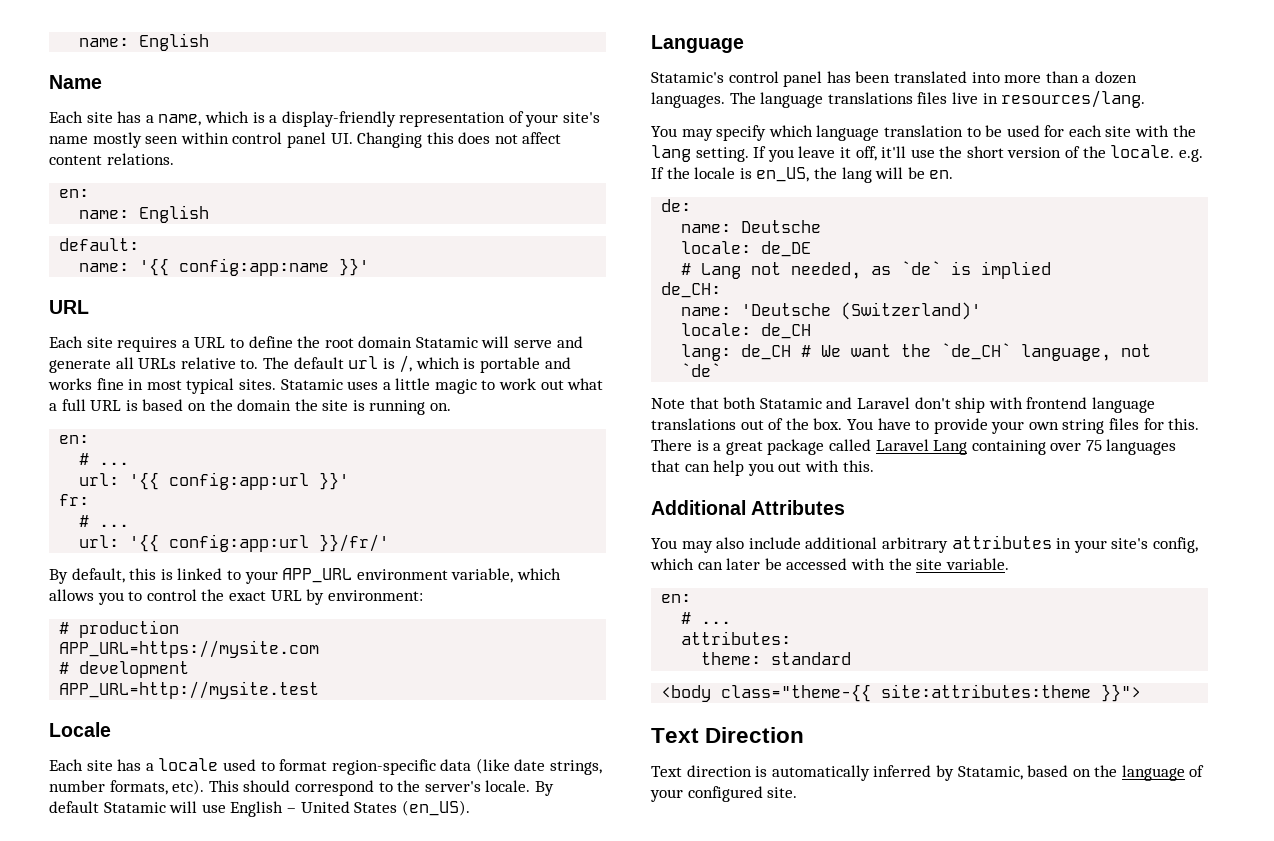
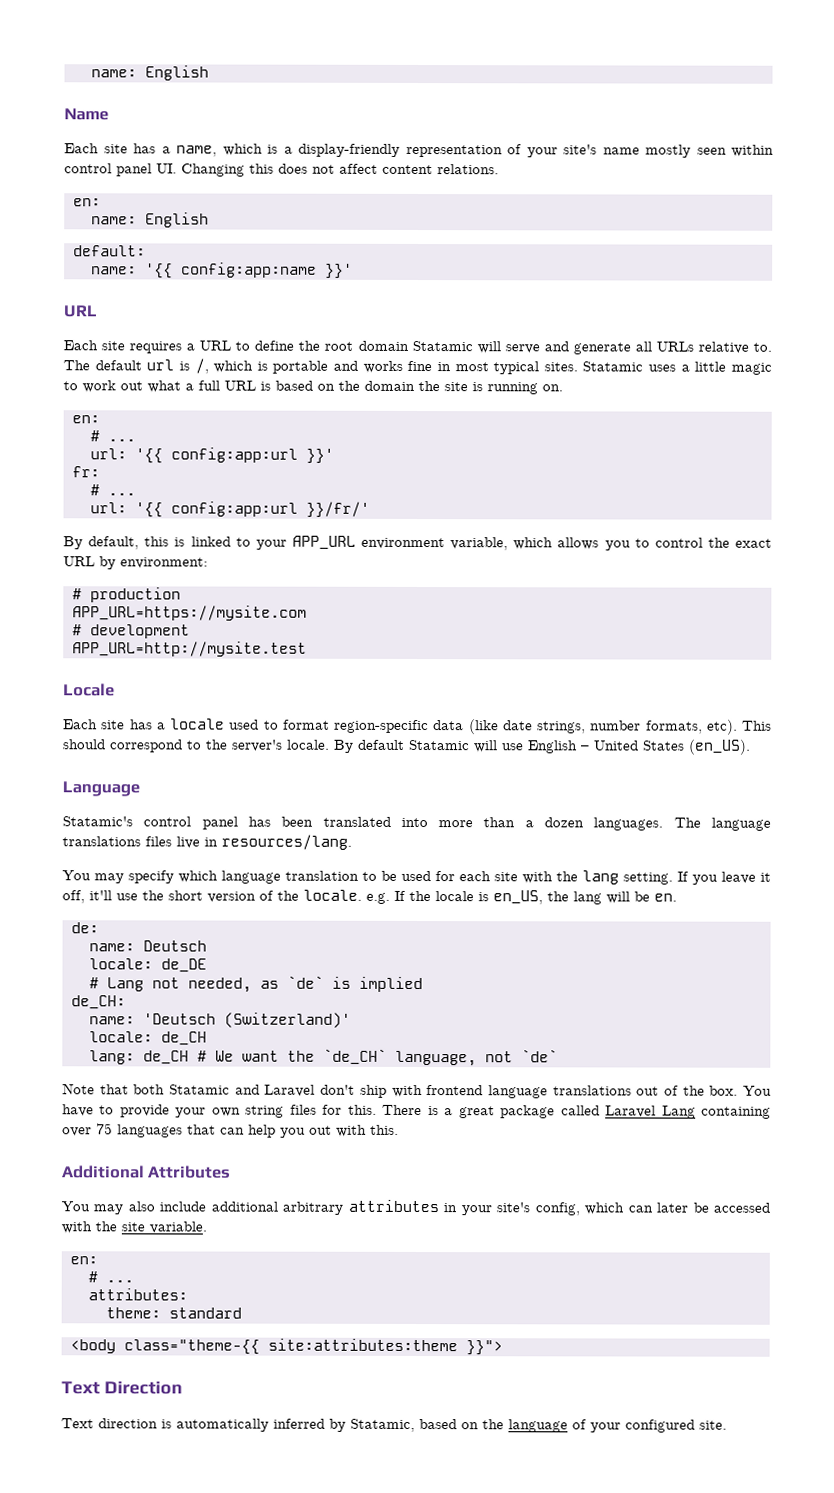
[741,220,822,233] Deutsche -> [142,940,207,952] Deutsch
[741,303,832,316] 'Deutsche -> [142,1013,216,1025] 'Deutsch

